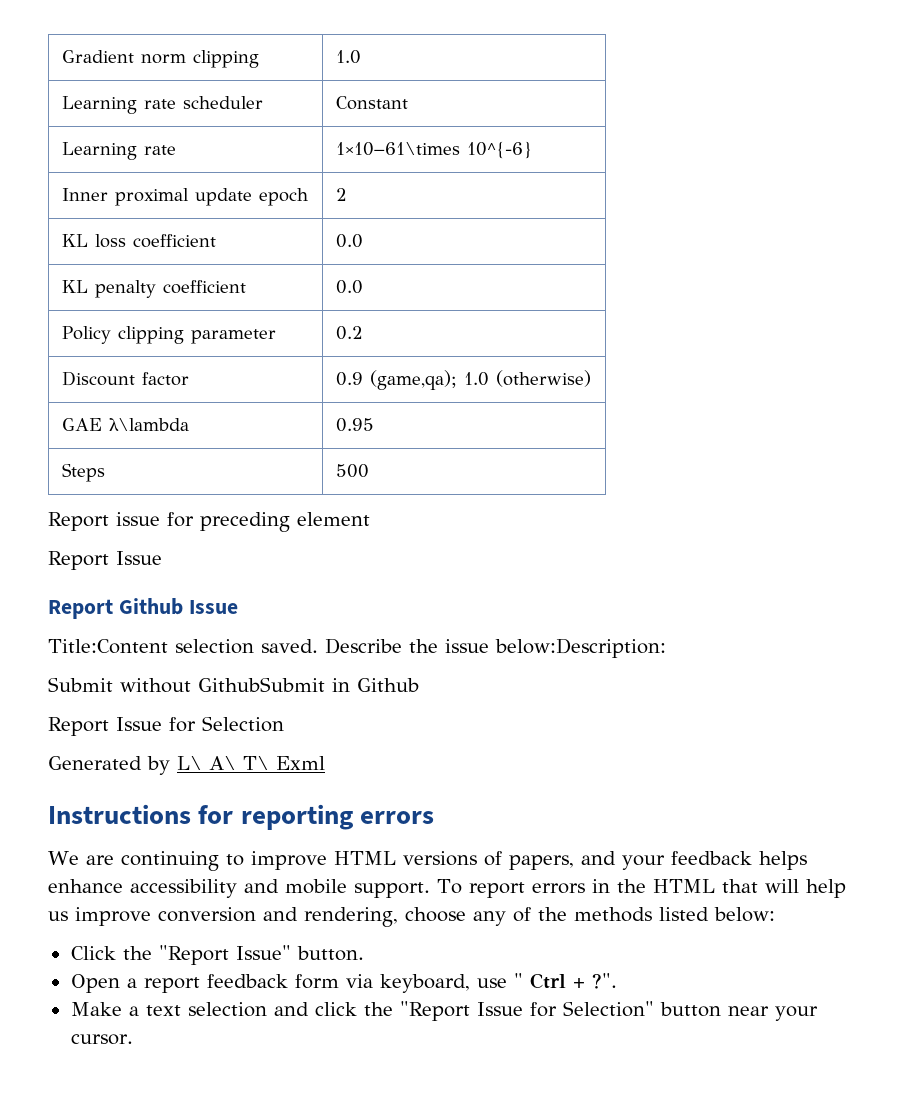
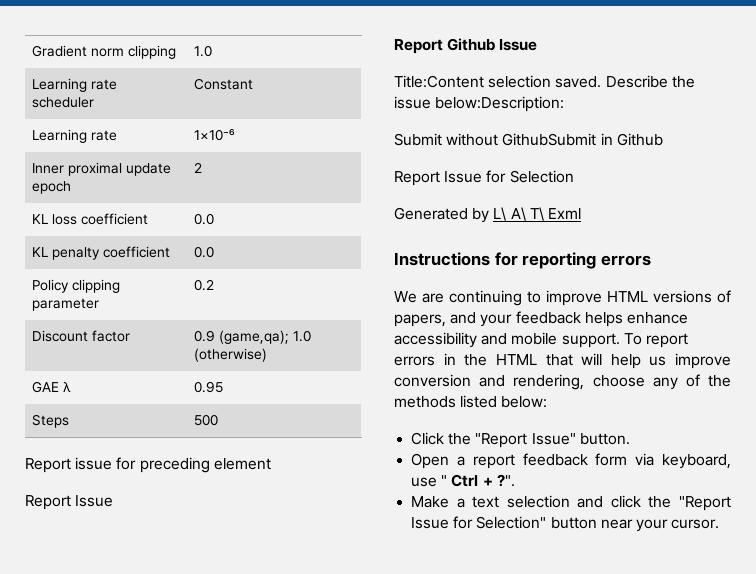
[336,141,533,159] 1×10−61\times 10^{-6} -> [194,129,236,141] 1×10⁻⁶
[109,418,190,431] λ\lambda -> [63,381,72,393] λ

